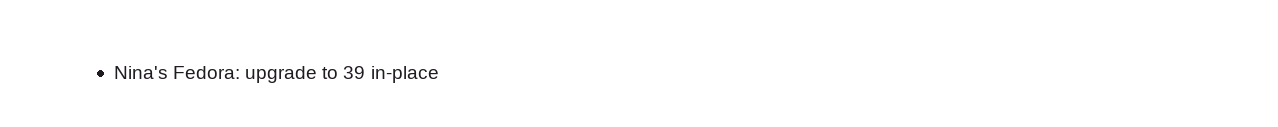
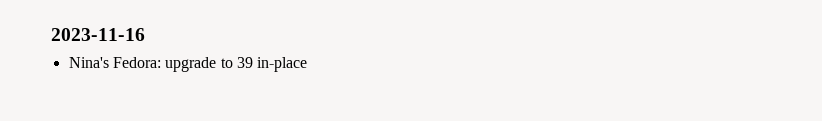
(113, 72) none -> [51,28,145,41] 2023-11-16 //

